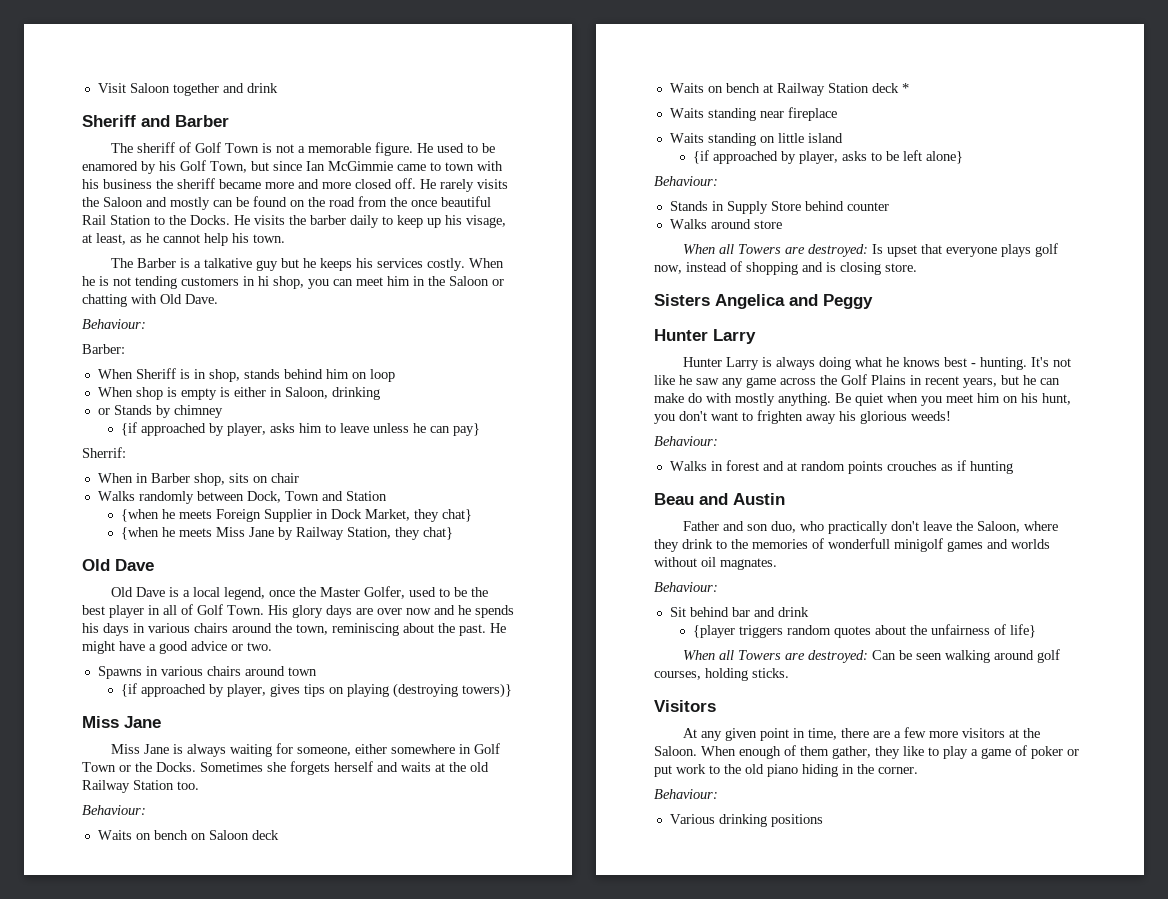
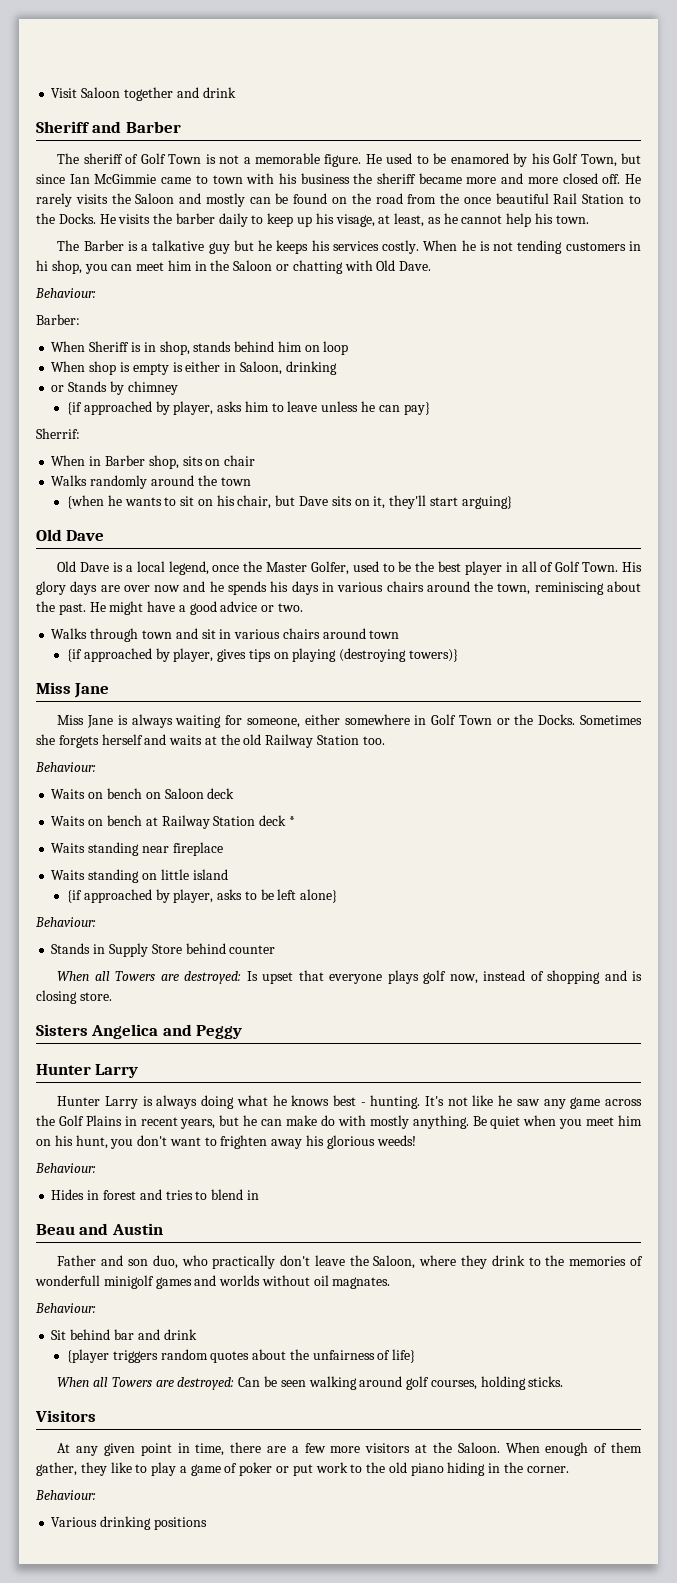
[196,491,387,503] [120,509,472,522] [120,527,453,540] between Dock, Town and Station // {when he meets Foreign Supplier in Dock Market, they chat} // {when he meets Miss Jane by Railway Station, they chat} -> [150,475,251,486] [66,495,512,509] around the town // {when he wants to sit on his chair, but Dave sits on it, they'll start arguing}
[97,666,142,679] Spawns -> [51,628,216,642] Walks through town and sit
[669,219,782,229] // Walks around store -> (276, 949) none
[669,461,707,471] Walks -> [51,1189,85,1200] Hides
[786,460,1013,474] at random points crouches as if hunting -> [165,1189,259,1200] tries to blend in

